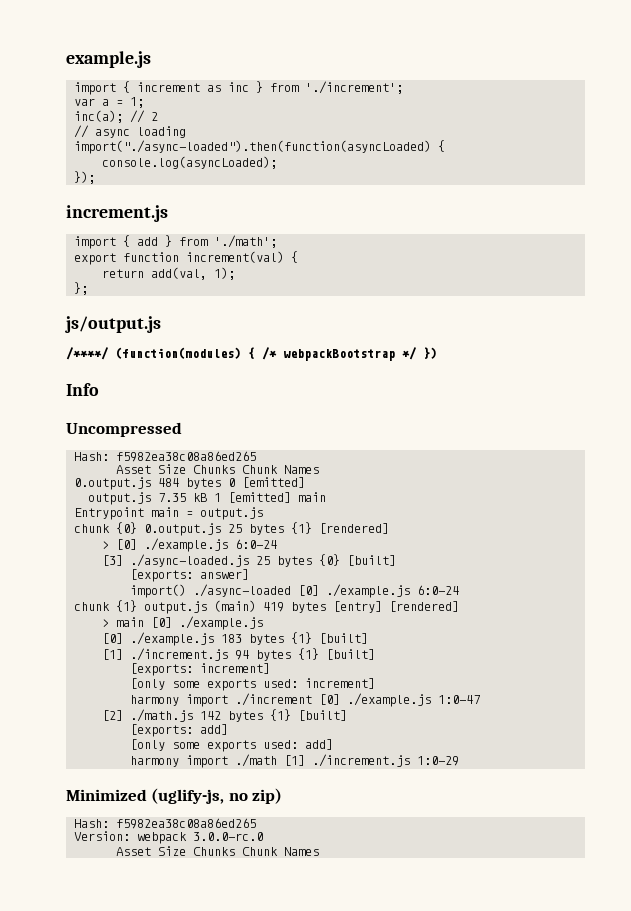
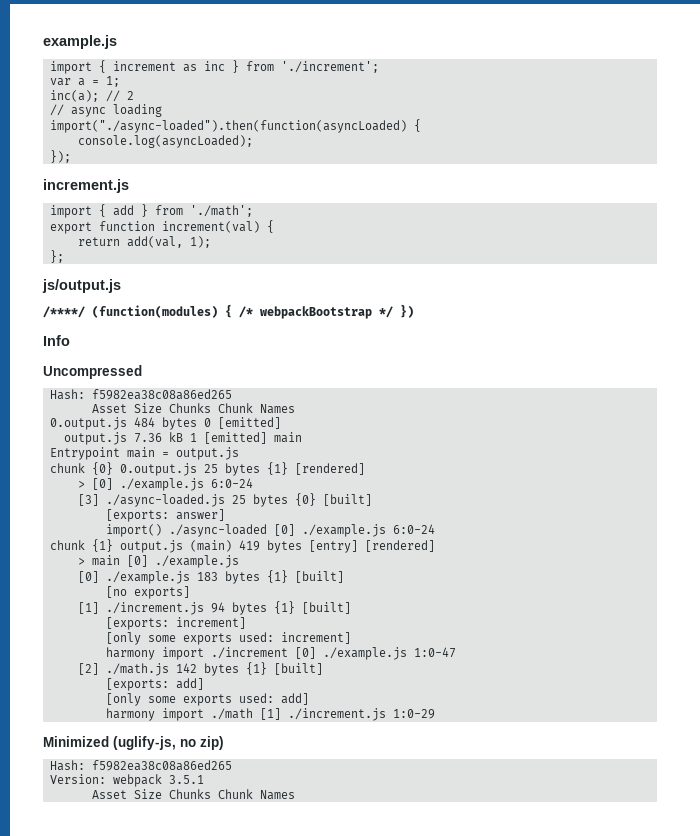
[158,493,187,502] 7.35 -> [133,433,162,443] 7.36
(369, 638) none -> [105,586,190,599] // [no exports]
[193,832,264,841] 3.0.0-rc.0 -> [168,775,204,784] 3.5.1

